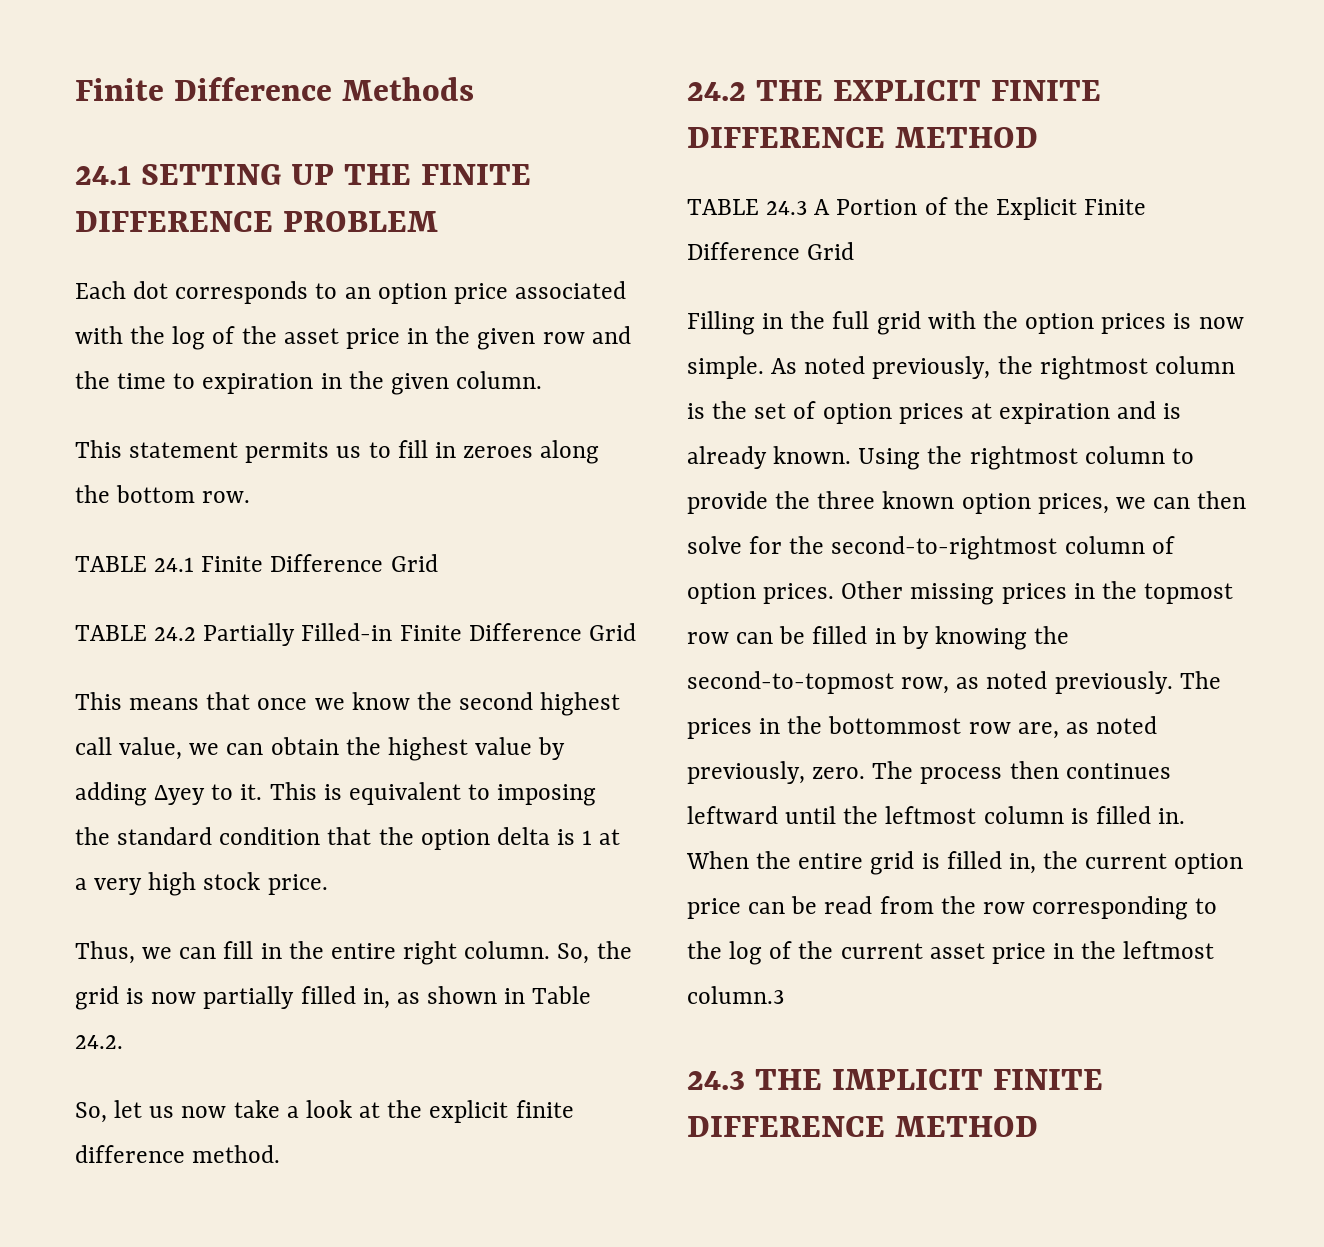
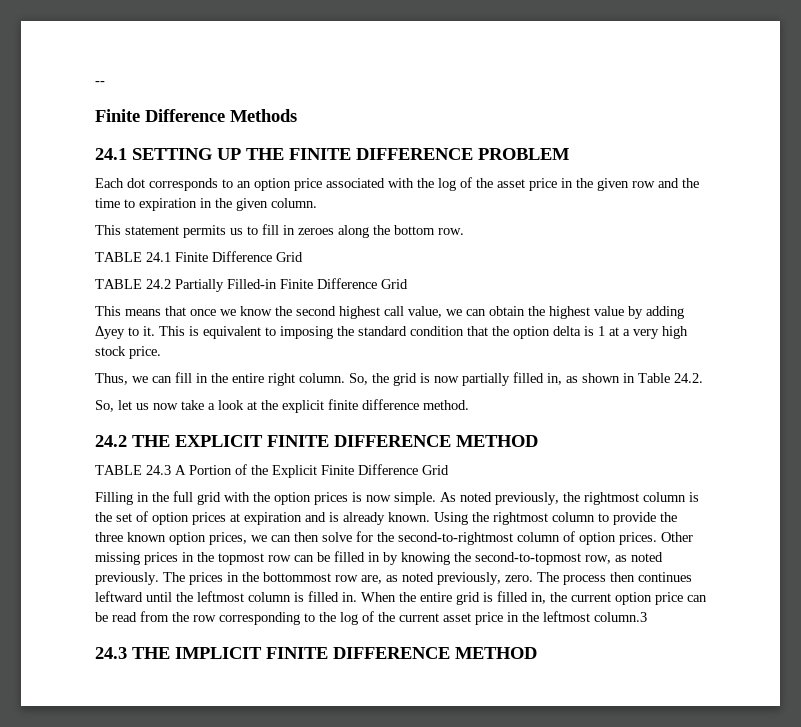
(75, 89) none -> [95,81,105,85] -- //

